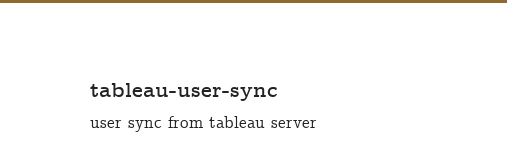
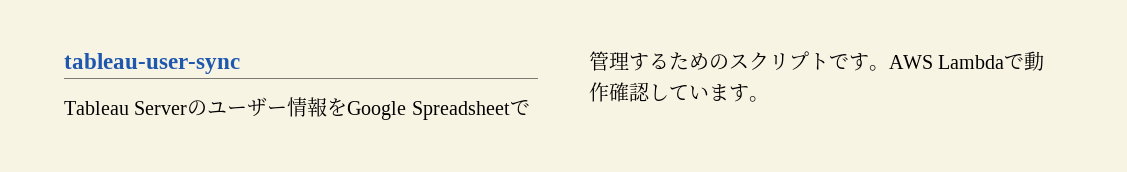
[90,116,317,132] user sync from tableau server -> [64,97,530,120] [589,51,1045,71] [589,82,769,102] Tableau Serverのユーザー情報をGoogle Spreadsheetで管理するためのスクリプトです。AWS Lambdaで動作確認しています。

